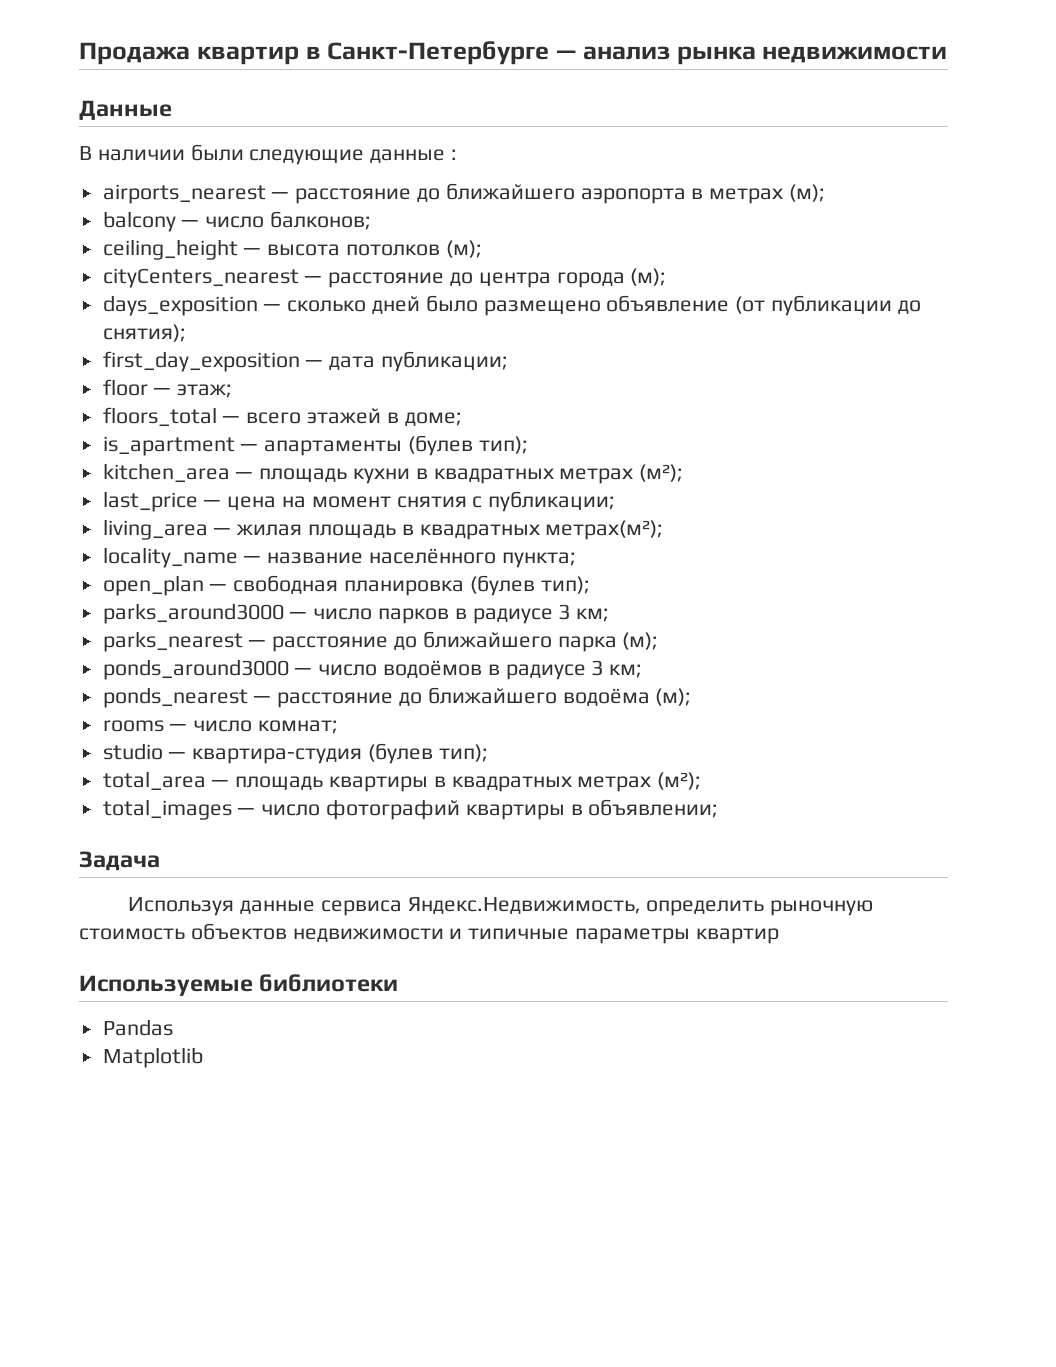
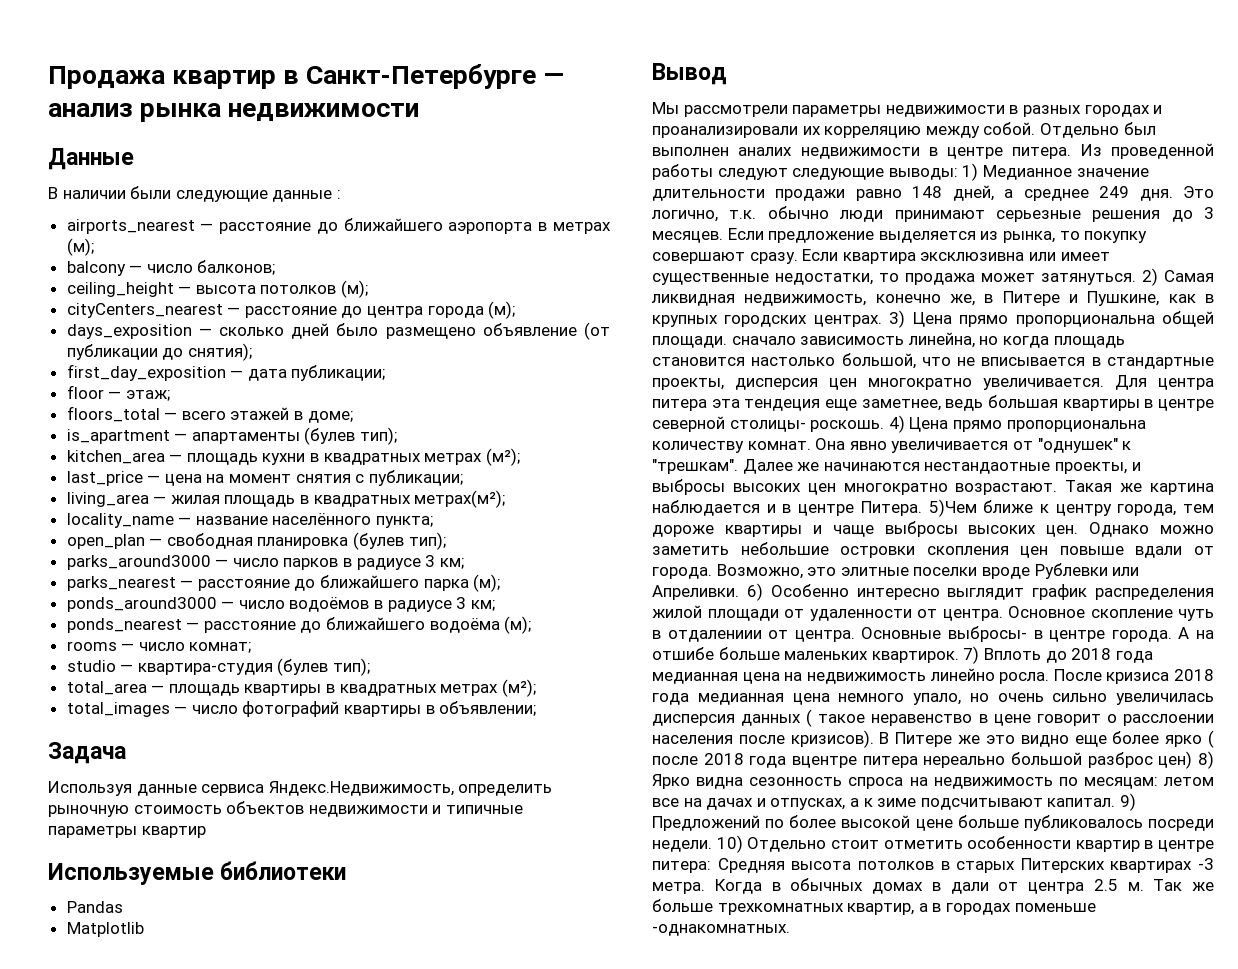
(203, 1057) none -> [652,63,727,85] [652,102,1163,117] [652,122,1156,138] [652,143,1214,159] [652,163,1149,181] [652,185,1214,201] [652,206,1214,222] [652,228,1148,243] [652,249,1110,264] [652,268,1214,286] [652,291,1214,306] [652,310,1214,328] [652,332,1125,348] [652,353,1214,369] [652,375,1214,390] [652,395,1214,411] [652,415,1146,433] [652,438,1132,453] [652,459,1141,474] [652,479,1214,495] [652,499,1214,517] [652,521,1214,537] [652,542,1214,558] [652,563,1140,579] [652,583,1214,601] [652,605,1214,621] [652,626,1214,642] [652,646,1153,664] [652,668,1214,684] [652,693,1214,705] [652,709,1214,727] [652,730,1214,748] [652,751,1214,769] [652,774,1214,789] [652,793,1136,811] [652,815,1214,831] [652,835,1214,853] [652,858,1214,873] [652,878,1214,894] [652,899,1096,915] [652,924,790,936] // Вывод // Мы рассмотрели параметры недвижимости в разных городах и проанализировали их корреляцию между собой. Отдельно был выполнен аналих недвижимости в центре питера. Из проведенной работы следуют следующие выводы: 1) Медианное значение длительности продажи равно 148 дней, а среднее 249 дня. Это логично, т.к. обычно люди принимают серьезные решения до 3 месяцев. Если предложение выделяется из рынка, то покупку совершают сразу. Если квартира эксклюзивна или имеет существенные недостатки, то продажа может затянуться. 2) Самая ликвидная недвижимость, конечно же, в Питере и Пушкине, как в крупных городских центрах. 3) Цена прямо пропорциональна общей площади. сначало зависимость линейна, но когда площадь становится настолько большой, что не вписывается в стандартные проекты, дисперсия цен многократно увеличивается. Для центра питера эта тендеция еще заметнее, ведь большая квартиры в центре северной столицы- роскошь. 4) Цена прямо пропорциональна количеству комнат. Она явно увеличивается от "однушек" к "трешкам". Далее же начинаются нестандаотные проекты, и выбросы высоких цен многократно возрастают. Такая же картина наблюдается и в центре Питера. 5)Чем ближе к центру города, тем дороже квартиры и чаще выбросы высоких цен. Однако можно заметить небольшие островки скопления цен повыше вдали от города. Возможно, это элитные поселки вроде Рублевки или Апреливки. 6) Особенно интересно выглядит график распределения жилой площади от удаленности от центра. Основное скопление чуть в отдалениии от центра. Основные выбросы- в центре города. А на отшибе больше маленьких квартирок. 7) Вплоть до 2018 года медианная цена на недвижимость линейно росла. После кризиса 2018 года медианная цена немного упало, но очень сильно увеличилась дисперсия данных ( такое неравенство в цене говорит о расслоении населения после кризисов). В Питере же это видно еще более ярко ( после 2018 года вцентре питера нереально большой разброс цен) 8) Ярко видна сезонность спроса на недвижимость по месяцам: летом все на дачах и отпусках, а к зиме подсчитывают капитал. 9) Предложений по более высокой цене больше публиковалось посреди недели. 10) Отдельно стоит отметить особенности квартир в центре питера: Средняя высота потолков в старых Питерских квартирах -3 метра. Когда в обычных домах в дали от центра 2.5 м. Так же больше трехкомнатных квартир, а в городах поменьше -однакомнатных.

